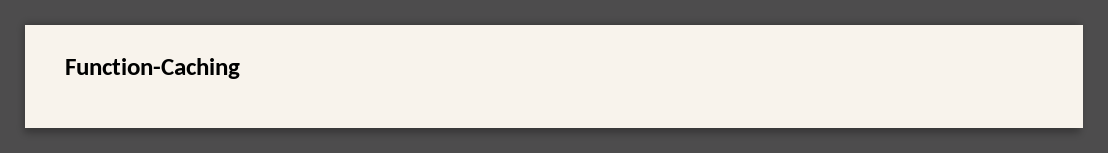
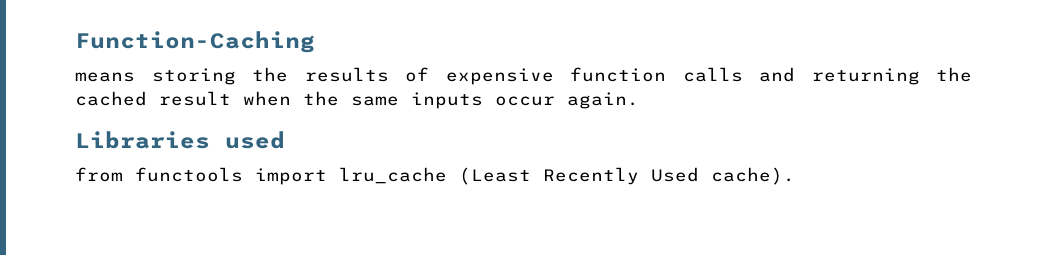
(240, 68) none -> [75,67,972,85] [75,91,639,109] [75,131,285,149] [75,167,795,185] // means storing the results of expensive function calls and returning the cached result when the same inputs occur again. // Libraries used // from functools import lru_cache (Least Recently Used cache).

